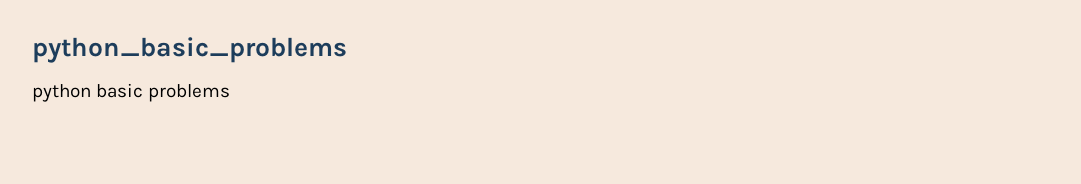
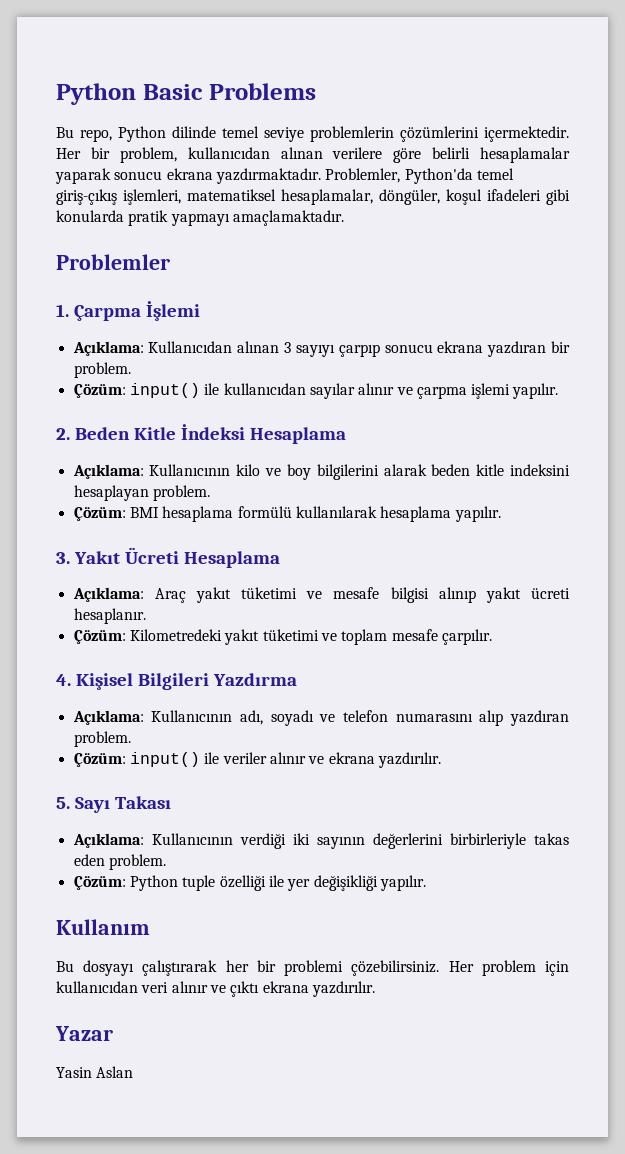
[32,37,347,63] [32,83,231,102] python_basic_problems // python basic problems -> [56,83,316,105] [56,126,569,142] [56,147,570,163] [55,168,514,184] [56,189,570,205] [56,210,344,226] [56,254,170,270] [56,301,200,321] [72,341,570,357] [73,362,131,378] [73,383,559,399] [56,424,346,444] [72,464,570,480] [73,485,210,501] [73,506,501,522] [56,547,280,568] [72,587,570,603] [73,608,146,624] [73,629,492,645] [56,673,297,690] [72,710,569,726] [73,731,131,747] [73,752,441,768] [56,796,171,813] [72,833,569,849] [73,854,166,870] [73,875,426,891] [56,919,150,935] [56,960,569,976] [56,981,375,997] [55,1026,113,1041] [56,1066,134,1078] Python Basic Problems // Bu repo, Python dilinde temel seviye problemlerin çözümlerini içermektedir. Her bir problem, kullanıcıdan alınan verilere göre belirli hesaplamalar yaparak sonucu ekrana yazdırmaktadır. Problemler, Python'da temel giriş-çıkış işlemleri, matematiksel hesaplamalar, döngüler, koşul ifadeleri gibi konularda pratik yapmayı amaçlamaktadır. // Problemler // 1. Çarpma İşlemi // Açıklama: Kullanıcıdan alınan 3 sayıyı çarpıp sonucu ekrana yazdıran bir problem. // Çözüm: input() ile kullanıcıdan sayılar alınır ve çarpma işlemi yapılır. // 2. Beden Kitle İndeksi Hesaplama // Açıklama: Kullanıcının kilo ve boy bilgilerini alarak beden kitle indeksini hesaplayan problem. // Çözüm: BMI hesaplama formülü kullanılarak hesaplama yapılır. // 3. Yakıt Ücreti Hesaplama // Açıklama: Araç yakıt tüketimi ve mesafe bilgisi alınıp yakıt ücreti hesaplanır. // Çözüm: Kilometredeki yakıt tüketimi ve toplam mesafe çarpılır. // 4. Kişisel Bilgileri Yazdırma // Açıklama: Kullanıcının adı, soyadı ve telefon numarasını alıp yazdıran problem. // Çözüm: input() ile veriler alınır ve ekrana yazdırılır. // 5. Sayı Takası // Açıklama: Kullanıcının verdiği iki sayının değerlerini birbirleriyle takas eden problem. // Çözüm: Python tuple özelliği ile yer değişikliği yapılır. // Kullanım // Bu dosyayı çalıştırarak her bir problemi çözebilirsiniz. Her problem için kullanıcıdan veri alınır ve çıktı ekrana yazdırılır. // Yazar // Yasin Aslan

